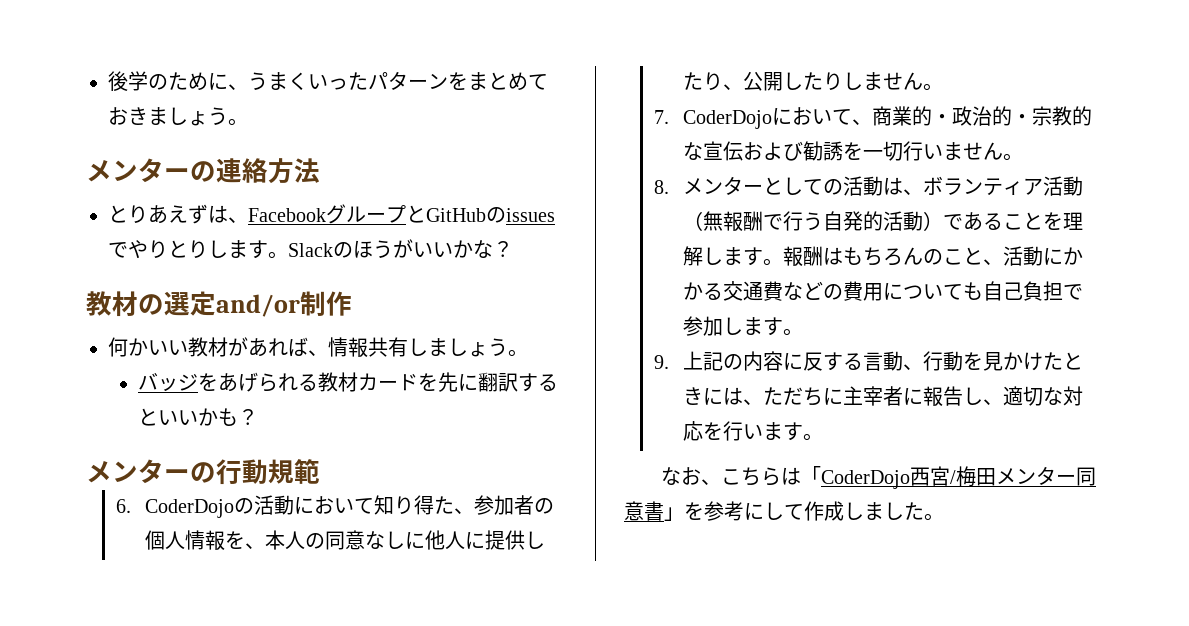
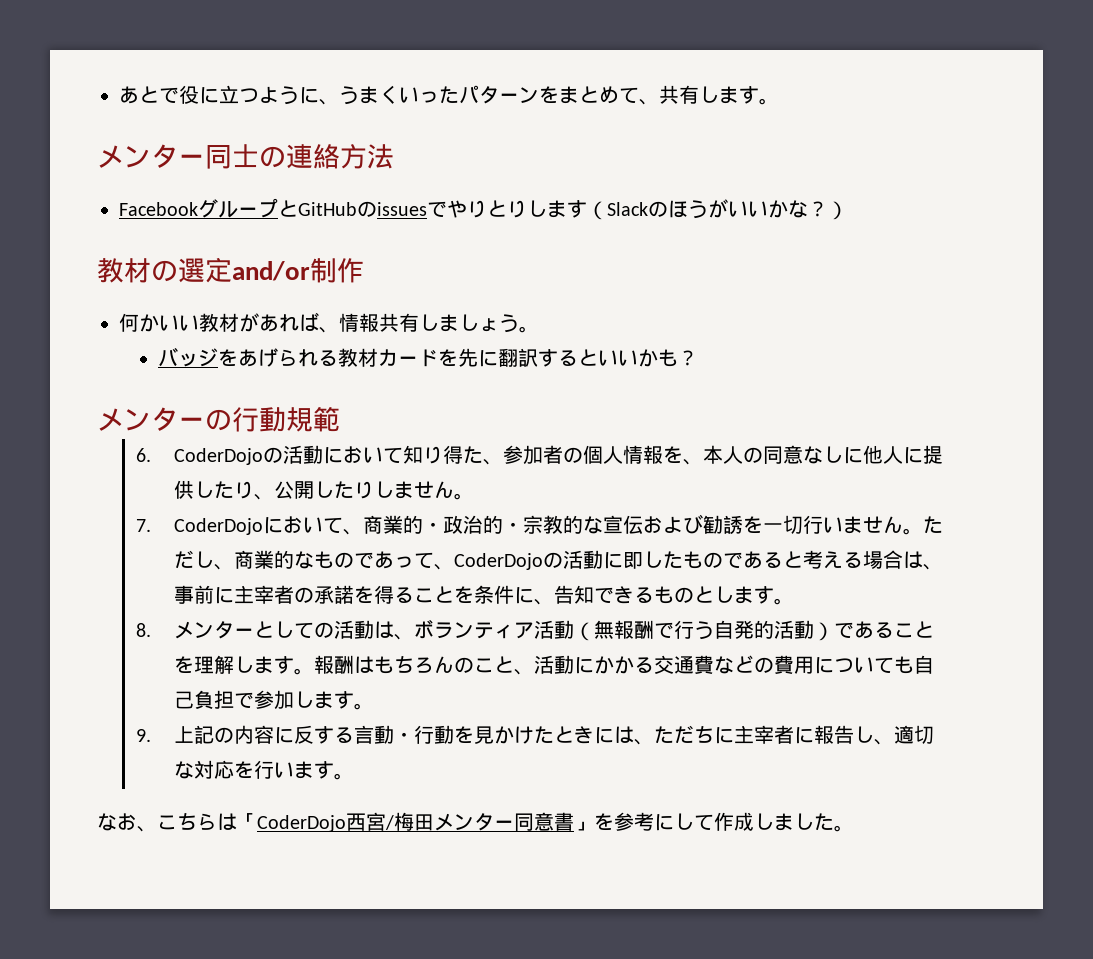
[108,71,208,91] 後学のため -> [119,85,299,105] あとで役に立つよう
[108,107,228,126] おきましょう -> [639,85,759,105] 、共有します
(190, 174) none -> [205,144,259,169] 同士
[108,204,248,224] とりあえずは、 -> (394, 156) none
[268,251,288,259] 。 -> [587,201,607,220] （
(513, 249) none -> [828,201,848,220] ）
(1024, 157) none -> [923,516,944,534] [174,550,944,570] [174,585,795,605] ただし、商業的なものであって、CoderDojoの活動に即したものであると考える場合は、事前に主宰者の承諾を得ることを条件に、告知できるものとします。
[903,364,924,370] 、 -> [394,732,415,742] ・

